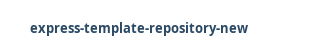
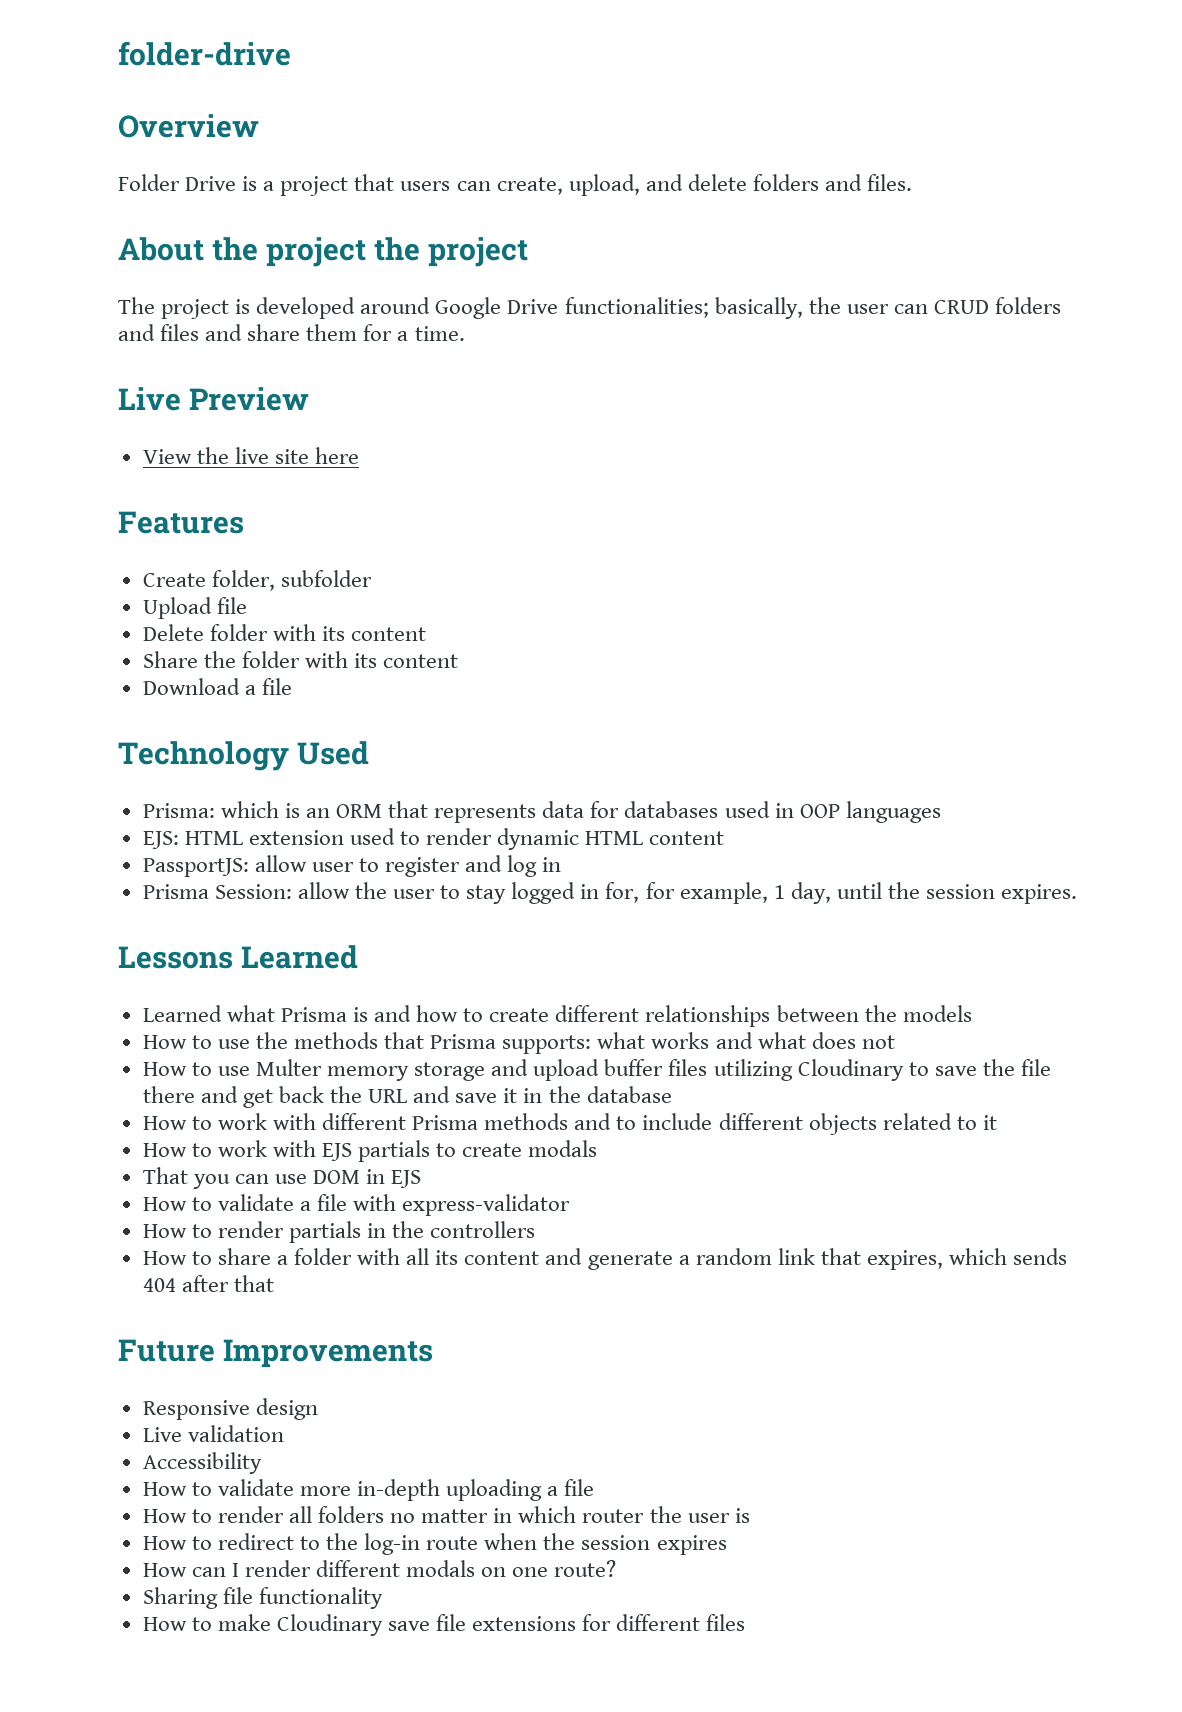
[30,22,248,36] express-template-repository-new -> [118,41,291,66] [118,114,259,138] [118,174,913,196] [118,237,529,267] [118,297,1061,319] [118,324,465,341] [118,387,310,411] [142,447,360,464] [118,511,244,534] [142,570,372,591] [142,597,247,619] [142,624,427,641] [142,651,459,668] [142,678,292,695] [118,741,370,771] [142,801,941,823] [142,828,725,850] [142,855,562,877] [142,882,1078,904] [118,945,359,969] [142,1005,972,1027] [142,1032,895,1054] [142,1059,1051,1081] [142,1086,672,1108] [142,1113,997,1135] [142,1140,598,1162] [142,1167,422,1189] [142,1194,571,1216] [142,1221,536,1243] [142,1248,1068,1270] [142,1275,274,1292] [118,1339,434,1368] [142,1398,318,1420] [142,1425,284,1442] [142,1452,262,1474] [142,1479,595,1501] [142,1506,750,1523] [142,1533,727,1555] [142,1560,617,1577] [142,1587,383,1609] [142,1614,746,1636] folder-drive // Overview // Folder Drive is a project that users can create, upload, and delete folders and files. // About the project the project // The project is developed around Google Drive functionalities; basically, the user can CRUD folders and files and share them for a time. // Live Preview // View the live site here // Features // Create folder, subfolder // Upload file // Delete folder with its content // Share the folder with its content // Download a file // Technology Used // Prisma: which is an ORM that represents data for databases used in OOP languages // EJS: HTML extension used to render dynamic HTML content // PassportJS: allow user to register and log in // Prisma Session: allow the user to stay logged in for, for example, 1 day, until the session expires. // Lessons Learned // Learned what Prisma is and how to create different relationships between the models // How to use the methods that Prisma supports: what works and what does not // How to use Multer memory storage and upload buffer files utilizing Cloudinary to save the file there and get back the URL and save it in the database // How to work with different Prisma methods and to include different objects related to it // How to work with EJS partials to create modals // That you can use DOM in EJS // How to validate a file with express-validator // How to render partials in the controllers // How to share a folder with all its content and generate a random link that expires, which sends 404 after that // Future Improvements // Responsive design // Live validation // Accessibility // How to validate more in-depth uploading a file // How to render all folders no matter in which router the user is // How to redirect to the log-in route when the session expires // How can I render different modals on one route? // Sharing file functionality // How to make Cloudinary save file extensions for different files

